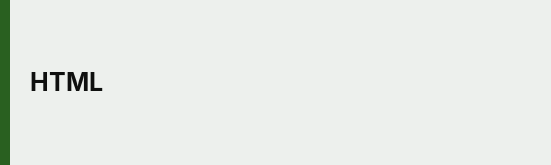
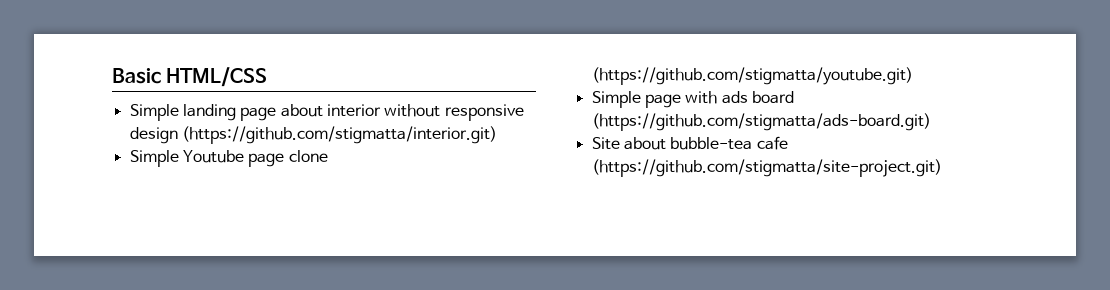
[30,72,103,91] HTML -> [112,67,268,87] [129,104,524,121] [129,126,497,144] [129,150,328,167] [591,67,913,85] [591,91,794,108] [591,113,931,131] [591,136,788,150] [591,159,942,177] Basic HTML/CSS // Simple landing page about interior without responsive design (https://github.com/stigmatta/interior.git) // Simple Youtube page clone (https://github.com/stigmatta/youtube.git) // Simple page with ads board (https://github.com/stigmatta/ads-board.git) // Site about bubble-tea cafe (https://github.com/stigmatta/site-project.git)

